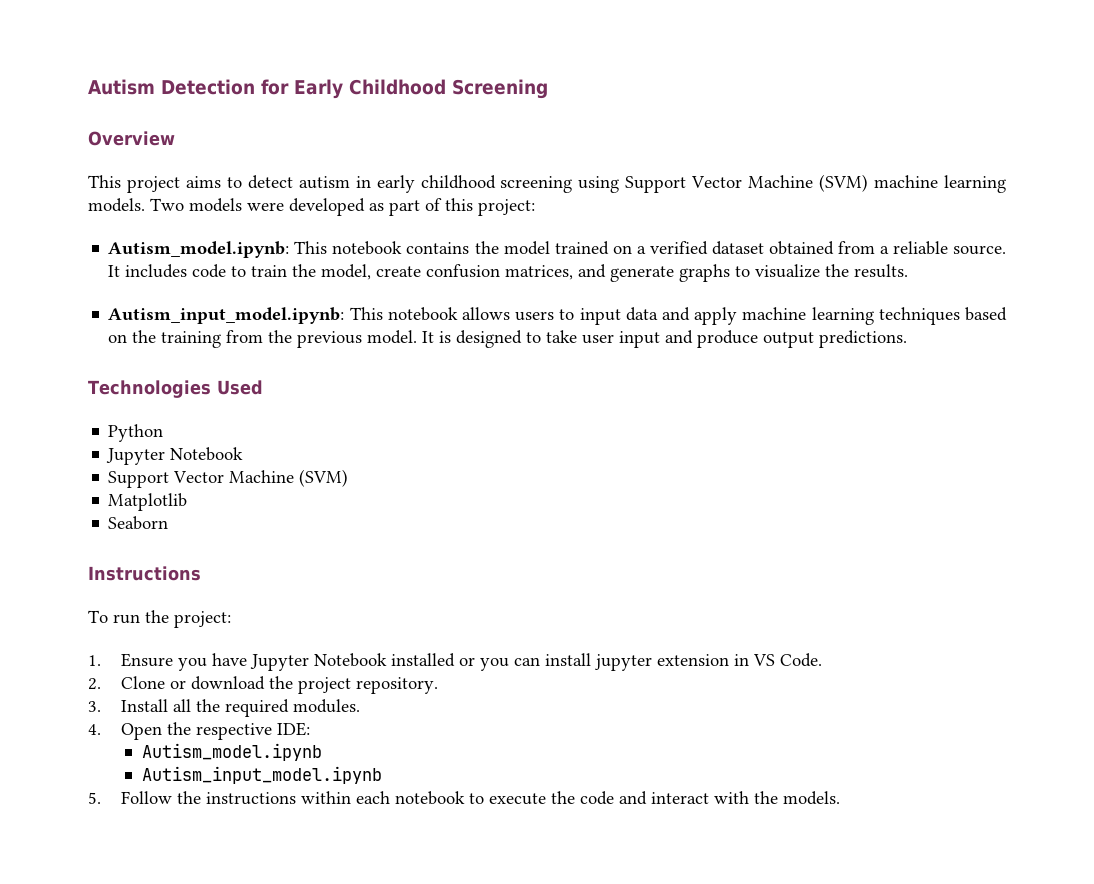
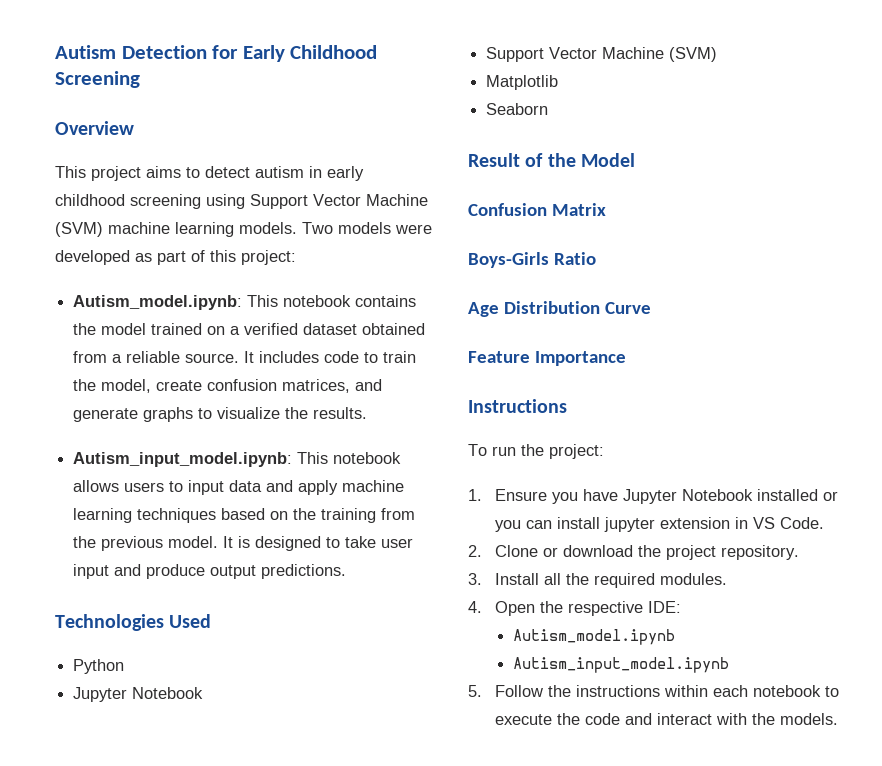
(169, 523) none -> [468,153,635,167] [468,203,606,216] [468,252,596,268] [468,301,651,317] [468,351,626,366] // Result of the Model // Confusion Matrix // Boys-Girls Ratio // Age Distribution Curve // Feature Importance

